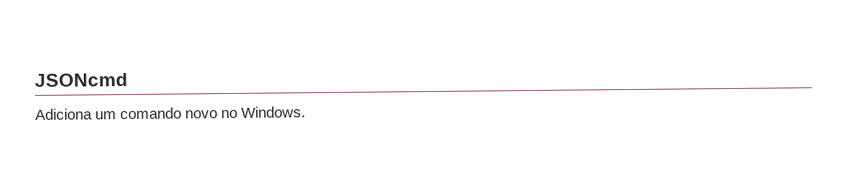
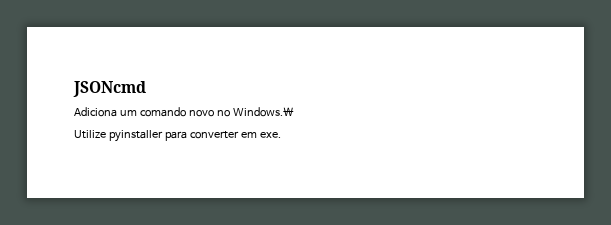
[241,106,307,118] Windows. -> [232,107,294,117] [74,130,281,142] Windows.\ // Utilize pyinstaller para converter em exe.

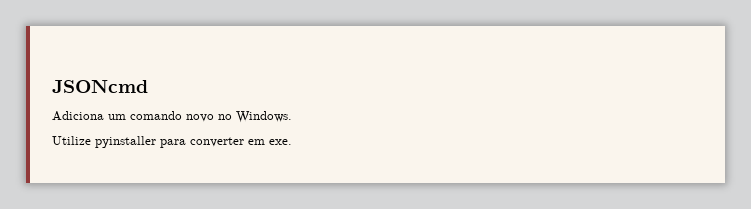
[232,107,294,117] Windows.\ -> [236,111,292,123] Windows.

